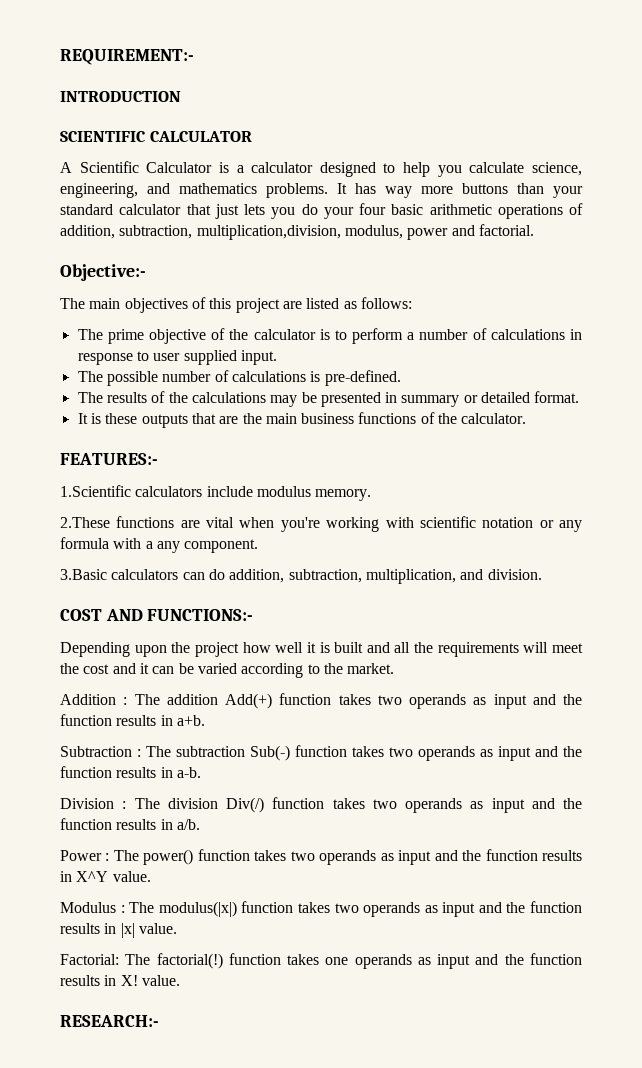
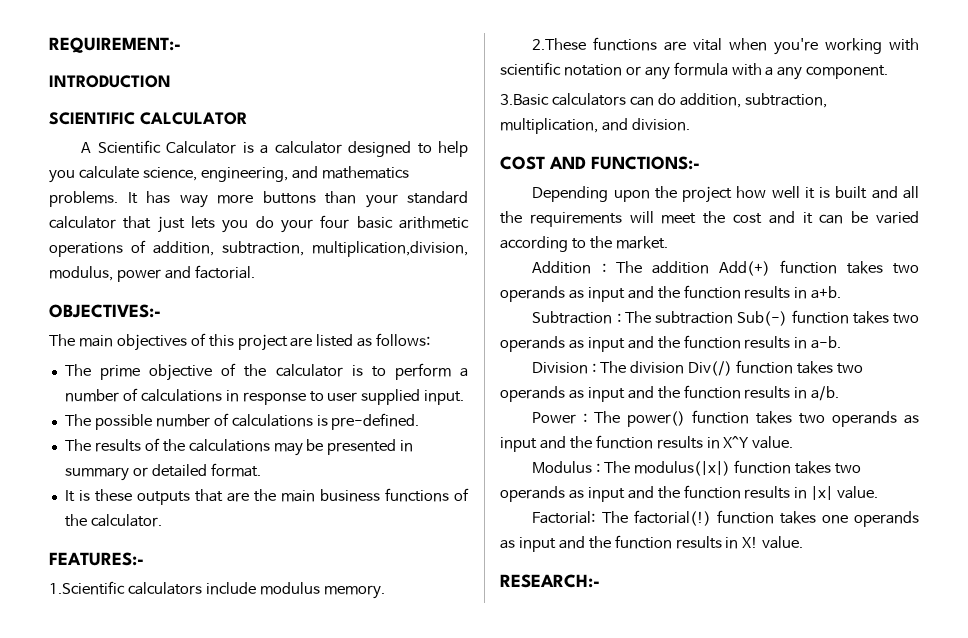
[60,264,146,281] Objective:- -> [49,304,161,318] OBJECTIVES:-

